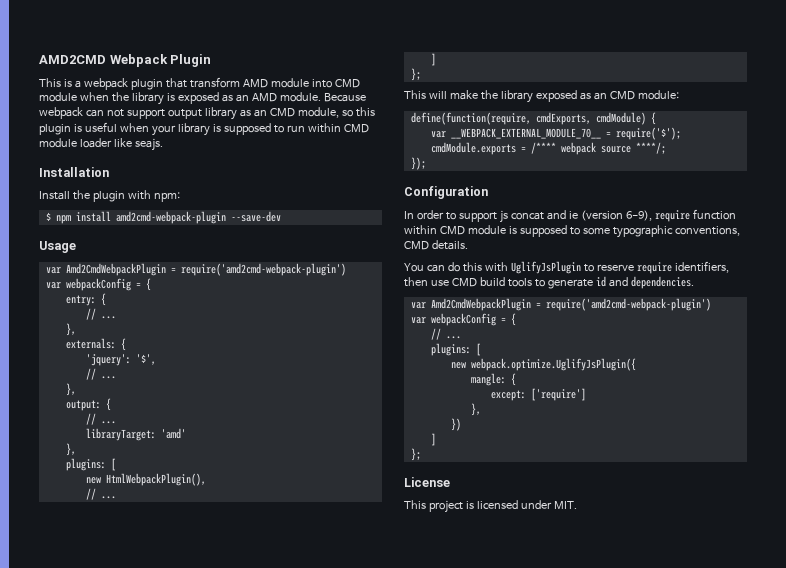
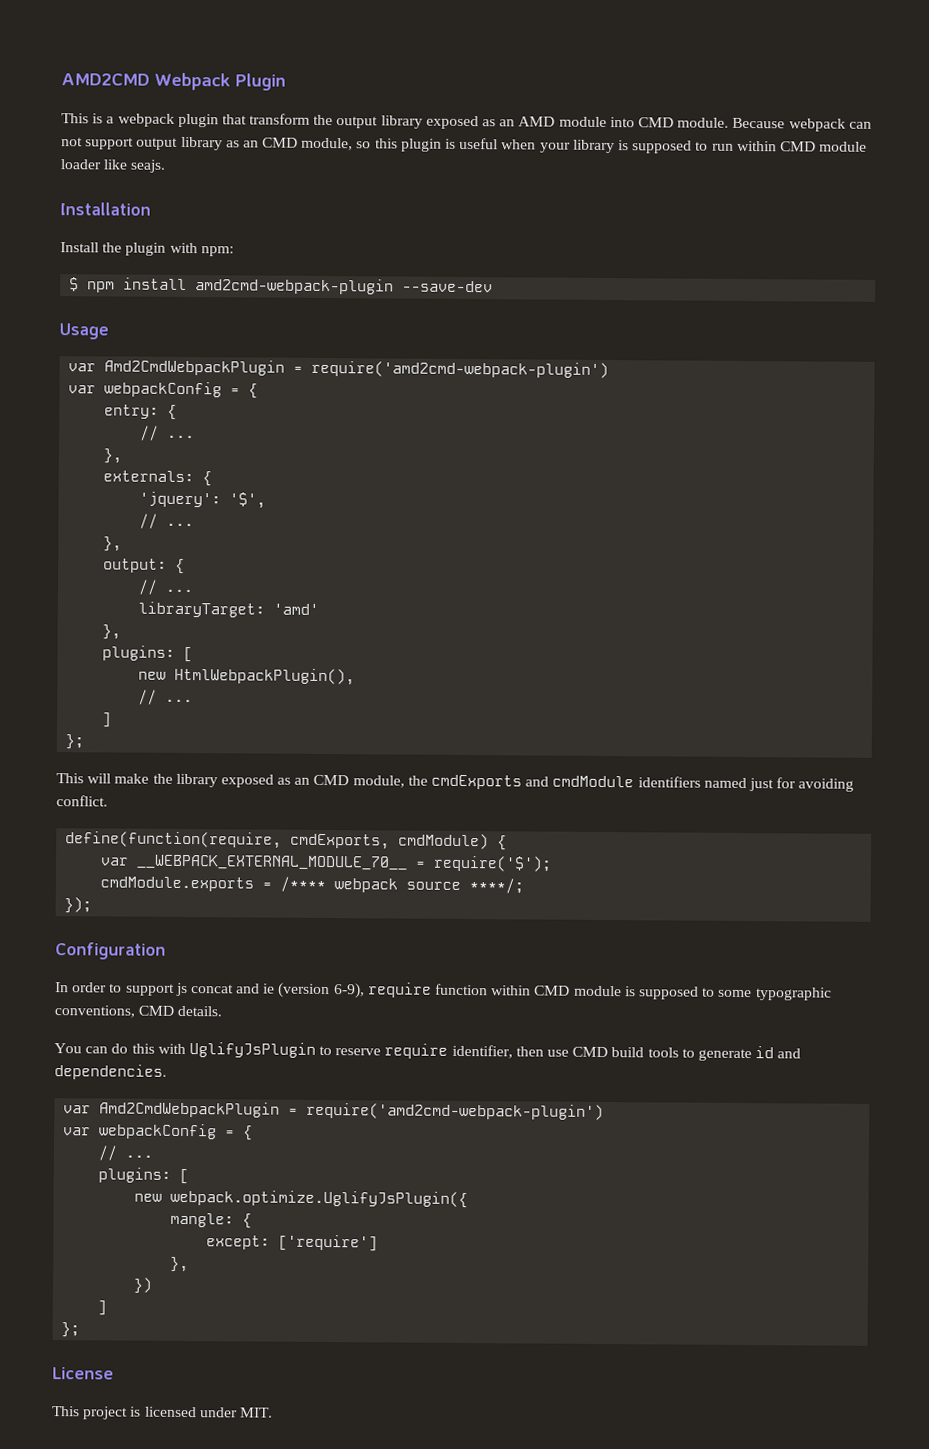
[242,78,360,88] [39,92,277,105] AMD module into CMD module when the library is exposed as an AMD -> [313,114,674,130] the output library exposed as an AMD module into CMD
[637,90,679,100] module: -> [352,774,855,792] [56,795,108,807] module, the cmdExports and cmdModule identifiers named just for avoiding conflict.
[674,261,729,273] identifiers, -> [451,1044,513,1059] identifier,

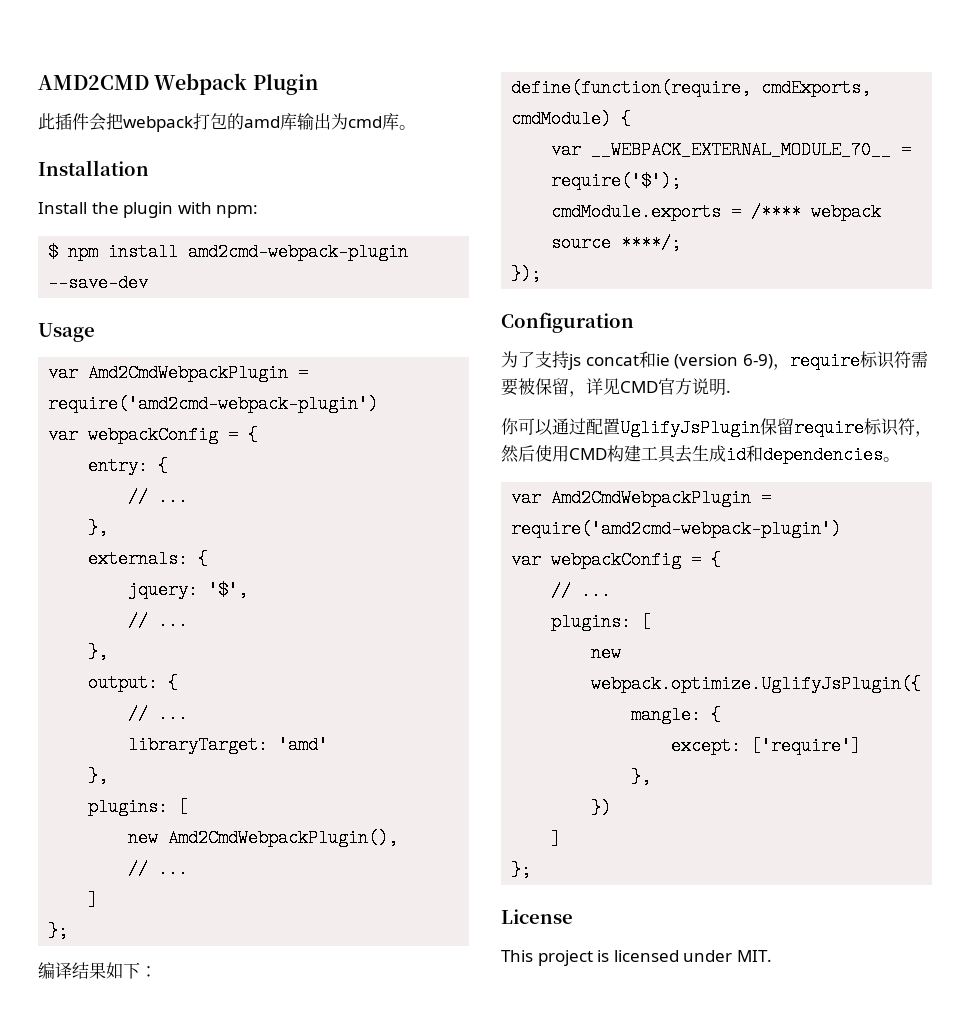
[61,113,872,132] [61,136,868,154] [60,159,167,173] This is a webpack plugin that transform the output library exposed as an AMD module into CMD module. Because webpack can not support output library as an CMD module, so this plugin is useful when your library is supposed to run within CMD module loader like seajs. -> [38,113,416,132] 此插件会把webpack打包的amd库输出为cmd库。
[139,491,222,508] 'jquery': -> [128,581,199,599] jquery:
[174,667,356,686] HtmlWebpackPlugin(), -> [168,829,399,847] Amd2CmdWebpackPlugin(),
[56,773,855,792] [56,795,108,807] This will make the library exposed as an CMD module, the cmdExports and cmdModule identifiers named just for avoiding conflict. -> [38,962,157,979] 编译结果如下：
[55,982,175,996] In order to support -> [501,351,569,368] 为了支持
[236,983,261,994] and -> [638,351,656,368] 和
[333,982,832,1001] [54,1005,223,1018] [54,1042,802,1062] [54,1064,167,1080] 6-9), require function within CMD module is supposed to some typographic conventions, CMD details. // You can do this with UglifyJsPlugin to reserve require identifier, then use CMD build tools to generate id and dependencies. -> [742,351,928,370] [501,378,731,397] [501,418,932,437] [501,445,900,464] 6-9)，require标识符需要被保留，详见CMD官方说明. // 你可以通过配置UglifyJsPlugin保留require标识符，然后使用CMD构建工具去生成id和dependencies。

